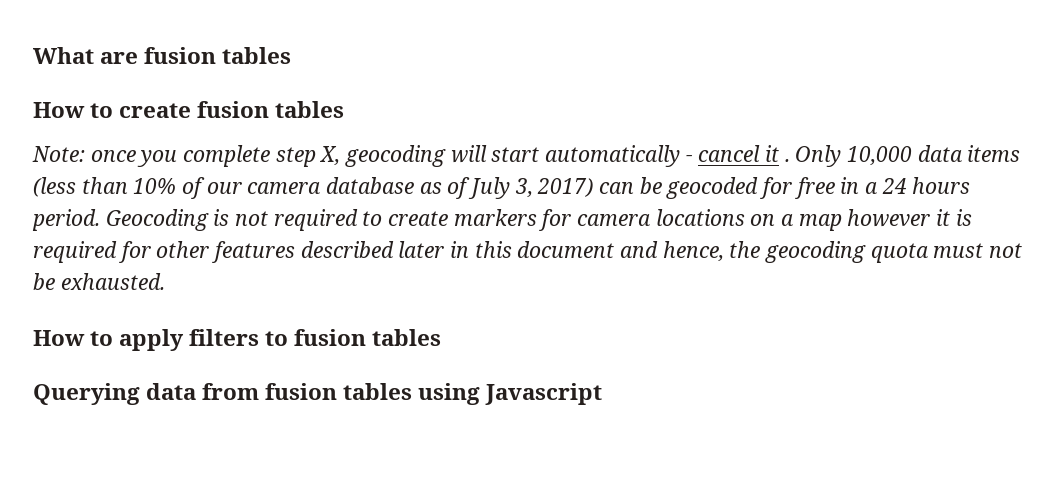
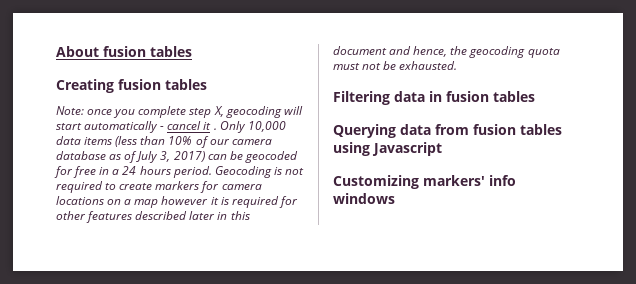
[33,47,292,64] [33,102,192,118] What are fusion tables // How to create -> [56,46,192,57] [56,79,114,93] About fusion tables // Creating
[33,329,289,351] How to apply filters to -> [333,91,442,105] Filtering data in
(603, 394) none -> [333,175,516,189] [333,193,395,204] // Customizing markers' info windows

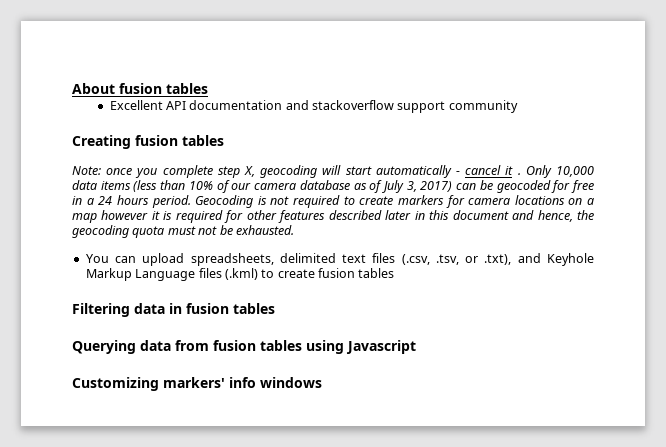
(192, 51) none -> [109,100,518,113] // Excellent API documentation and stackoverflow support community
(458, 65) none -> [85,253,594,266] [85,268,395,281] // You can upload spreadsheets, delimited text files (.csv, .tsv, or .txt), and Keyhole Markup Language files (.kml) to create fusion tables

